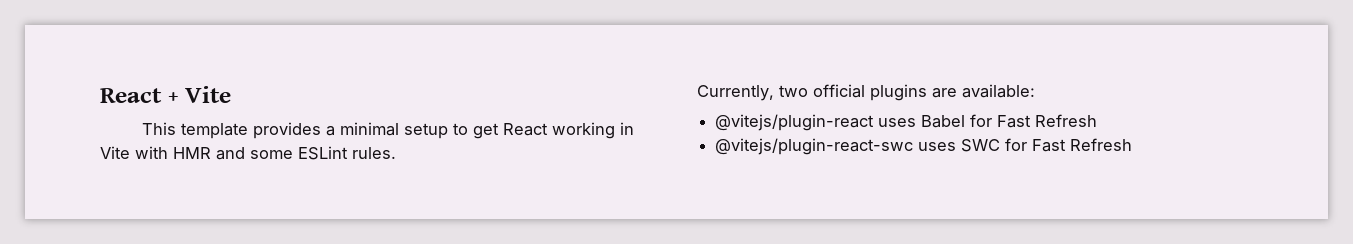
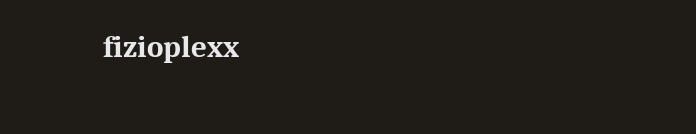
[100,86,232,103] [142,122,635,139] [100,146,396,160] [697,84,1035,101] [715,114,1098,131] [715,138,1133,155] React + Vite // This template provides a minimal setup to get React working in Vite with HMR and some ESLint rules. // Currently, two official plugins are available: // @vitejs/plugin-react uses Babel for Fast Refresh // @vitejs/plugin-react-swc uses SWC for Fast Refresh -> [103,35,240,63] fizioplexx

